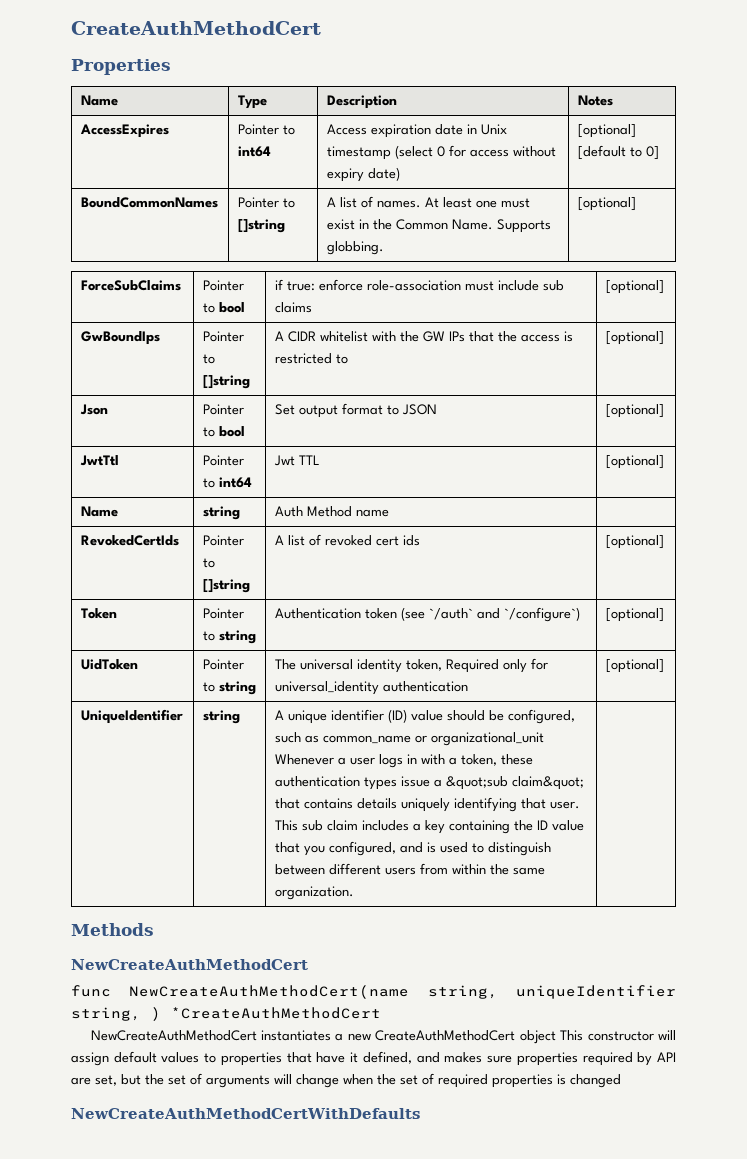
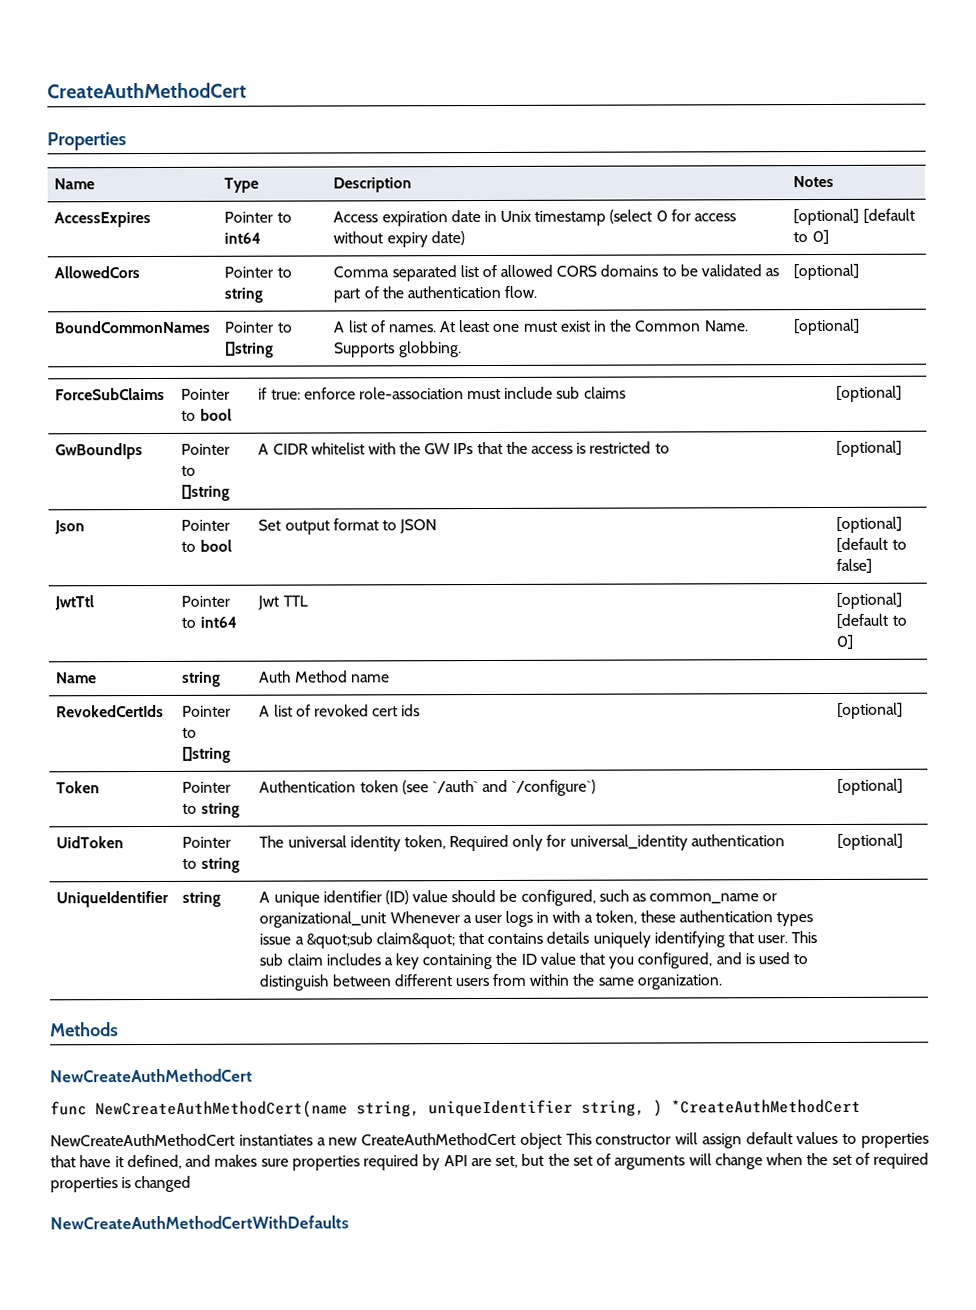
(659, 153) none -> [54,266,141,279] [224,266,292,278] [224,287,264,303] [333,264,780,282] [333,285,538,303] [793,263,860,281] // AllowedCors | Pointer to string | Comma separated list of allowed CORS domains to be validated as part of the authentication flow. | [optional]
(664, 411) none -> [836,537,907,553] [836,558,873,573] [default to false]
(664, 462) none -> [836,613,907,629] [836,634,854,649] [default to 0]

